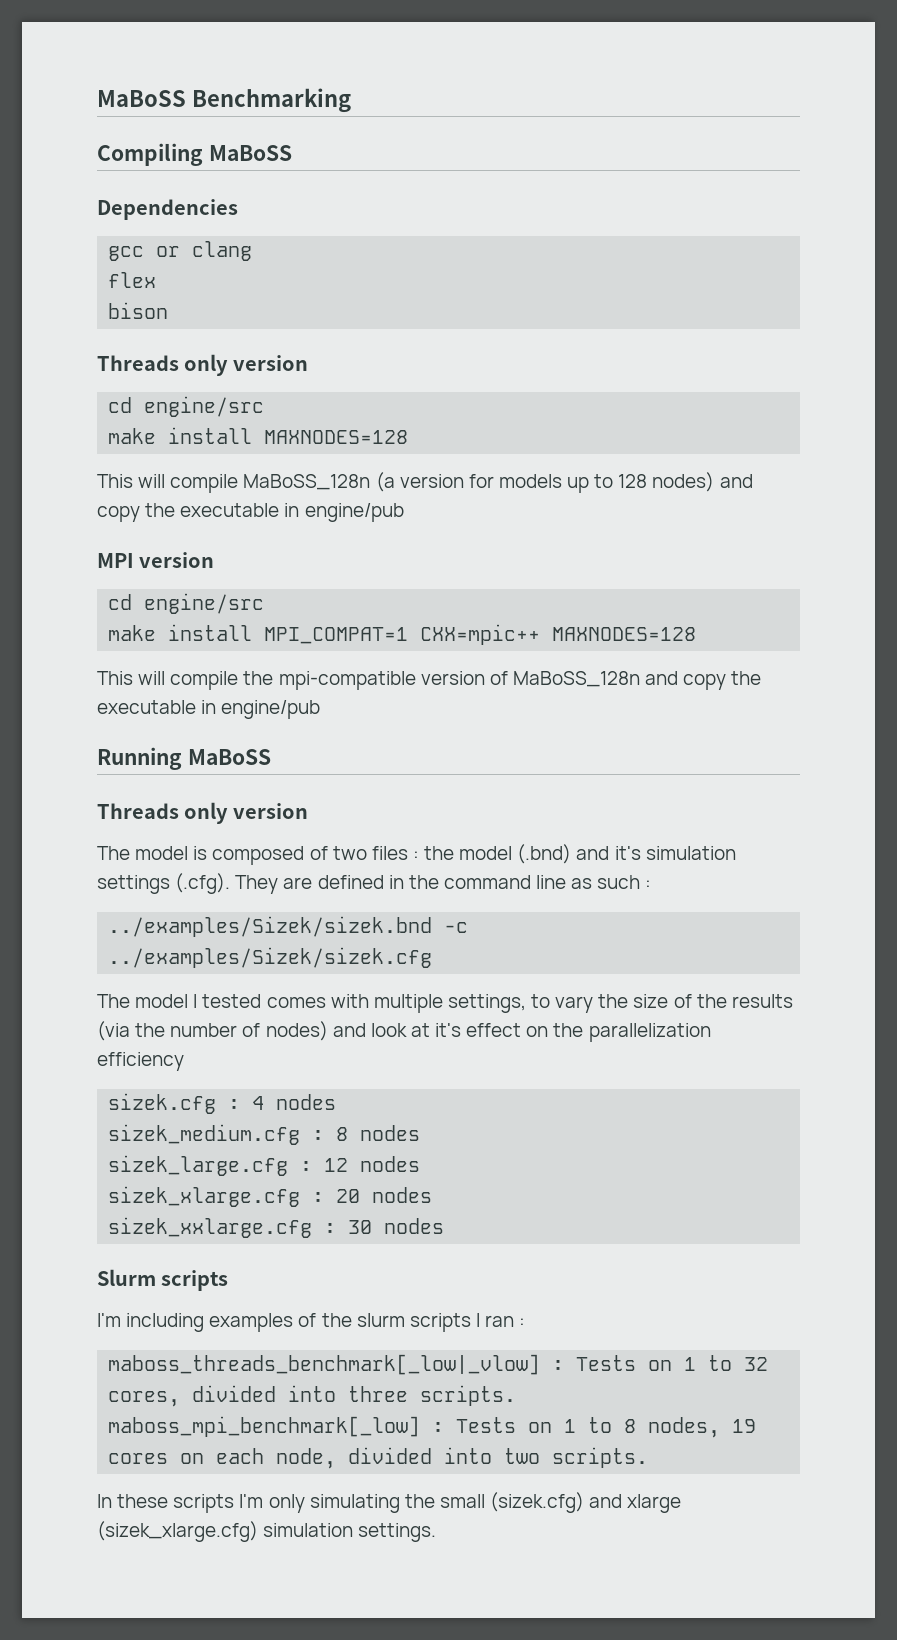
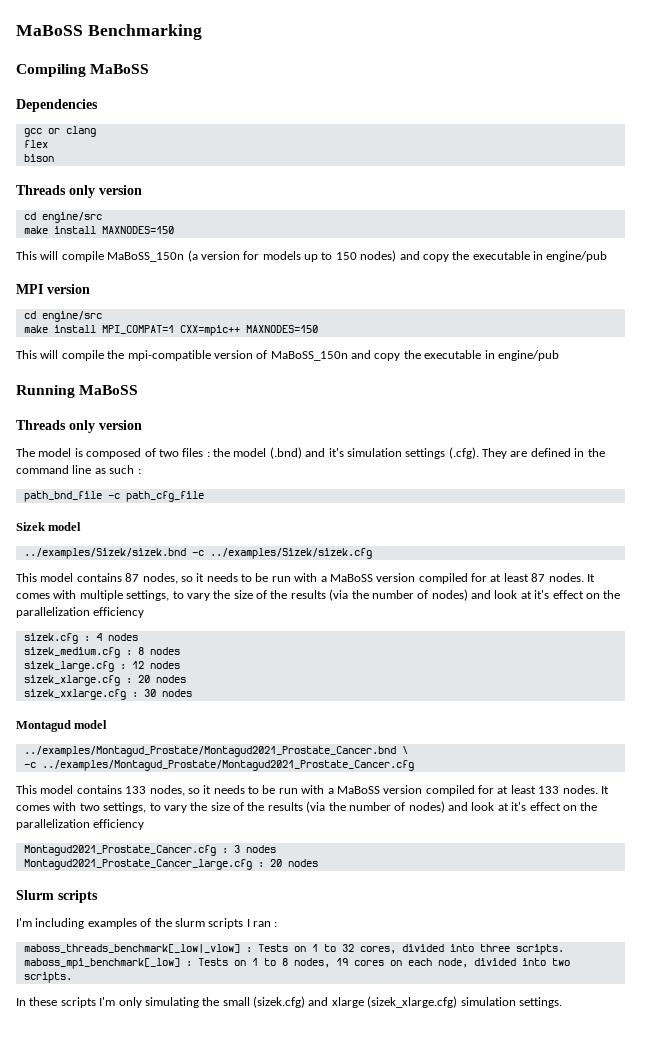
[264,430,409,444] [97,474,371,493] MAXNODES=128 // This will compile MaBoSS_128n -> [101,226,174,234] [16,251,185,262] MAXNODES=150 // This will compile MaBoSS_150n
[618,474,648,488] 128 -> [335,252,357,260] 150
[552,627,697,641] MAXNODES=128 -> [245,325,318,333] MAXNODES=150
[512,671,640,687] MaBoSS_128n -> [270,351,348,361] MaBoSS_150n
[108,916,469,937] [108,947,433,968] [97,994,262,1008] ../examples/Sizek/sizek.bnd -c ../examples/Sizek/sizek.cfg // The model I tested -> [23,491,204,502] [16,522,82,531] [23,548,372,559] [16,573,595,584] path_bnd_file -c path_cfg_file // Sizek model // ../examples/Sizek/sizek.bnd -c ../examples/Sizek/sizek.cfg // This model contains 87 nodes, so it needs to be run with a MaBoSS version compiled for at least 87 nodes. It
(445, 1226) none -> [16,720,108,732] [23,746,408,757] [23,760,414,771] [16,785,609,796] [16,801,598,813] [16,819,145,830] [23,845,276,856] [23,859,318,870] // Montagud model // ../examples/Montagud_Prostate/Montagud2021_Prostate_Cancer.bnd \ // -c ../examples/Montagud_Prostate/Montagud2021_Prostate_Cancer.cfg // This model contains 133 nodes, so it needs to be run with a MaBoSS version compiled for at least 133 nodes. It comes with two settings, to vary the size of the results (via the number of nodes) and look at it's effect on the parallelization efficiency // Montagud2021_Prostate_Cancer.cfg : 3 nodes // Montagud2021_Prostate_Cancer_large.cfg : 20 nodes

